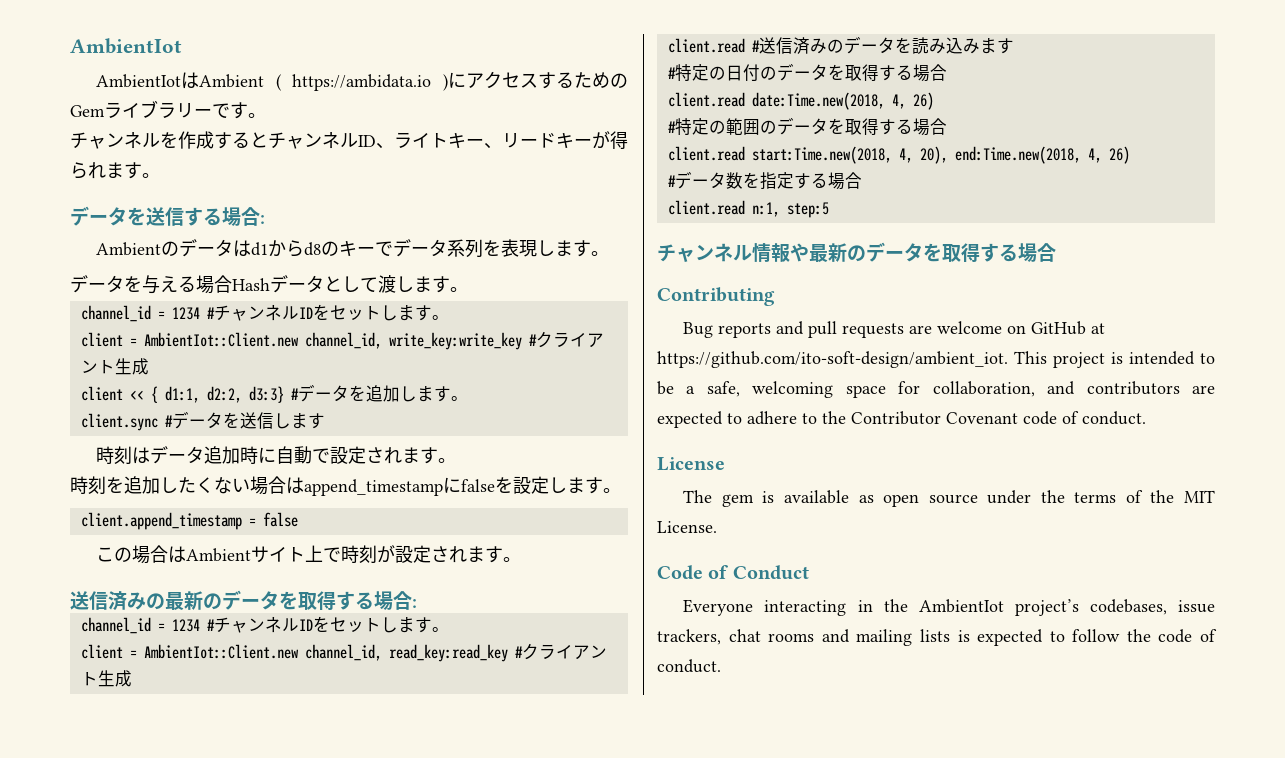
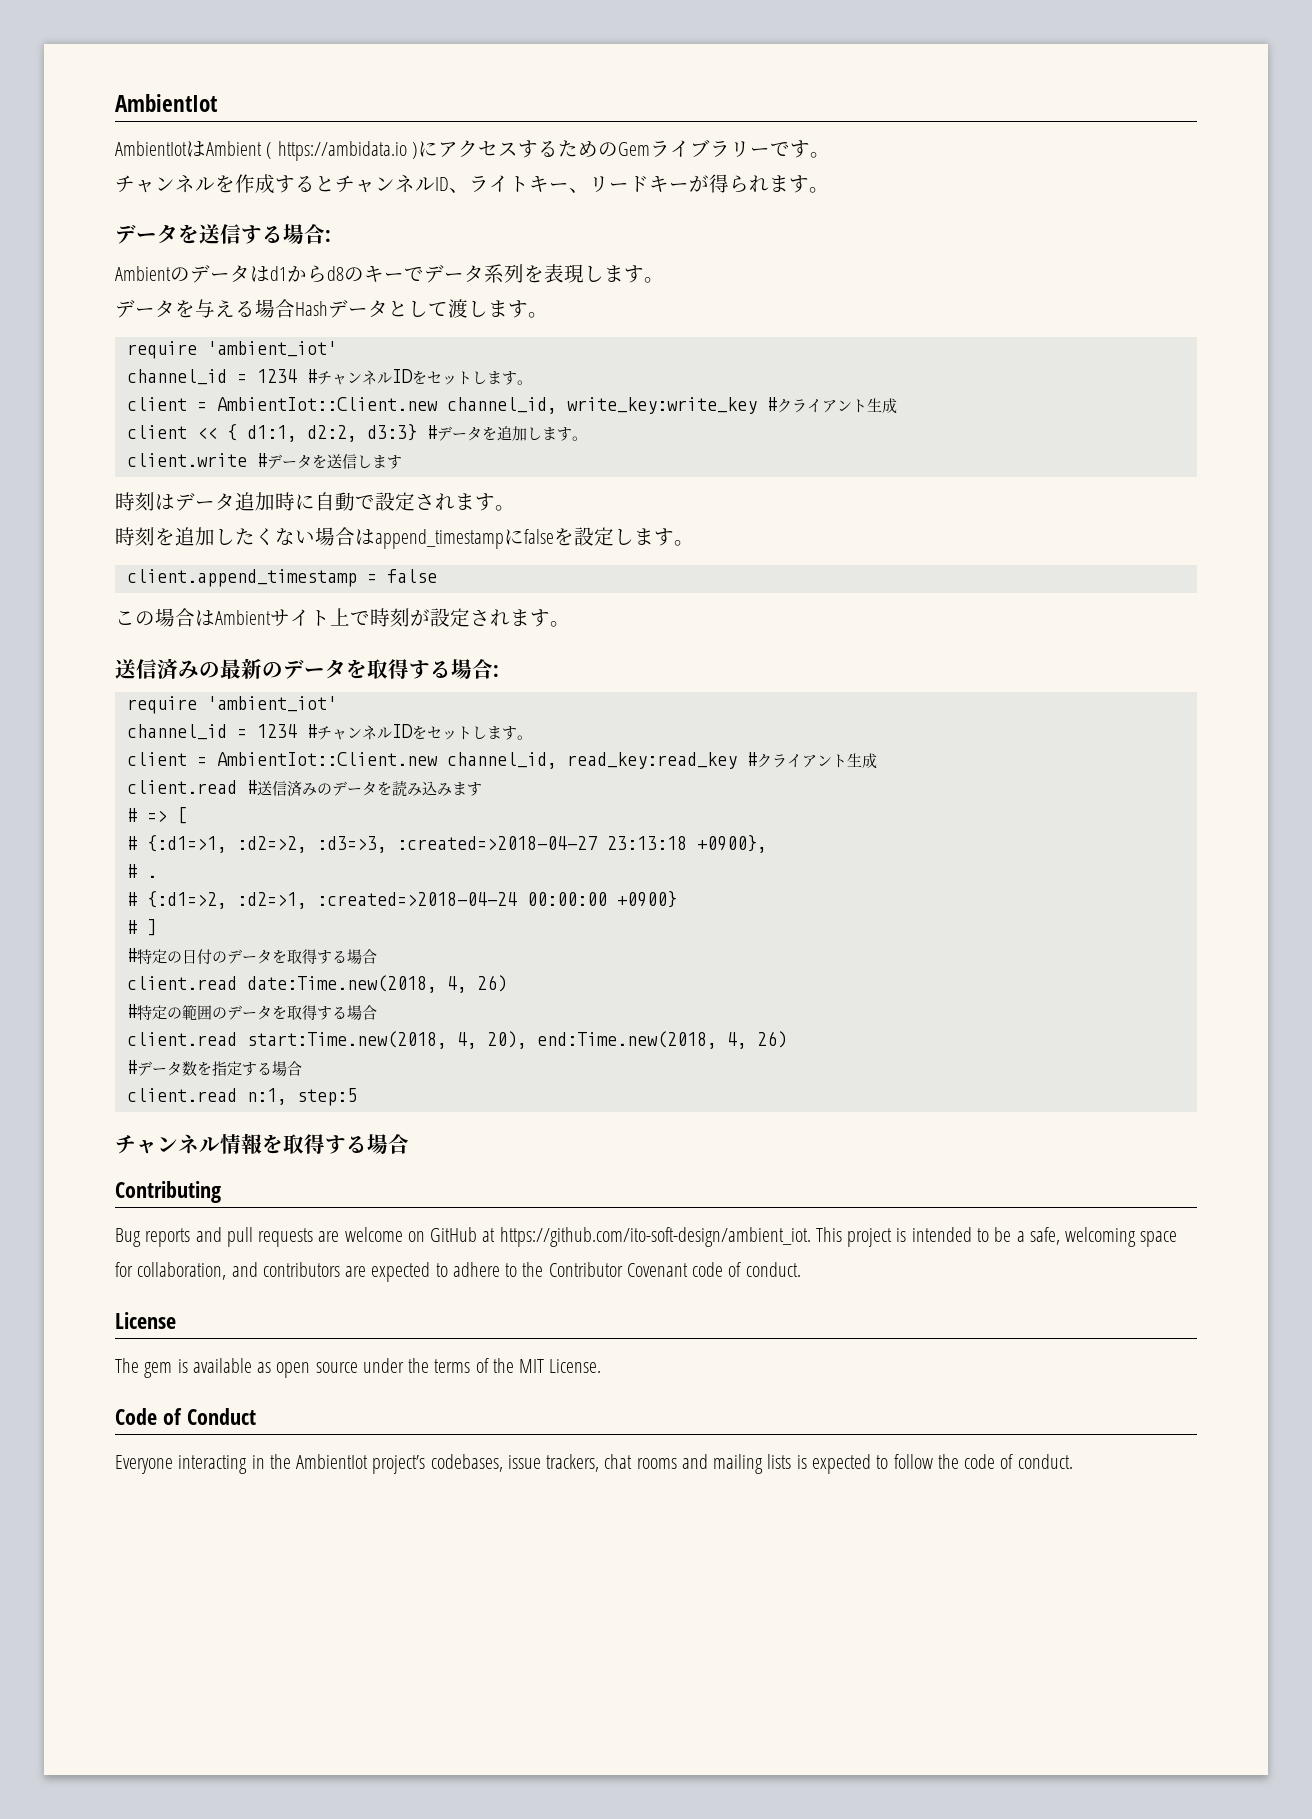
(468, 289) none -> [126,341,337,359] // require 'ambient_iot'
[80,413,158,431] client.sync -> [126,453,247,467] client.write
(417, 603) none -> [126,696,337,714] // require 'ambient_iot'
(1014, 46) none -> [126,807,187,824] [126,835,767,853] [126,864,157,878] [126,891,677,909] [126,919,157,936] // # => [ // # {:d1=>1, :d2=>2, :d3=>3, :created=>2018-04-27 23:13:18 +0900}, // # . // # {:d1=>2, :d2=>1, :created=>2018-04-24 00:00:00 +0900} // # ]
[790,242,923,262] や最新のデータ -> (262, 1143) none

